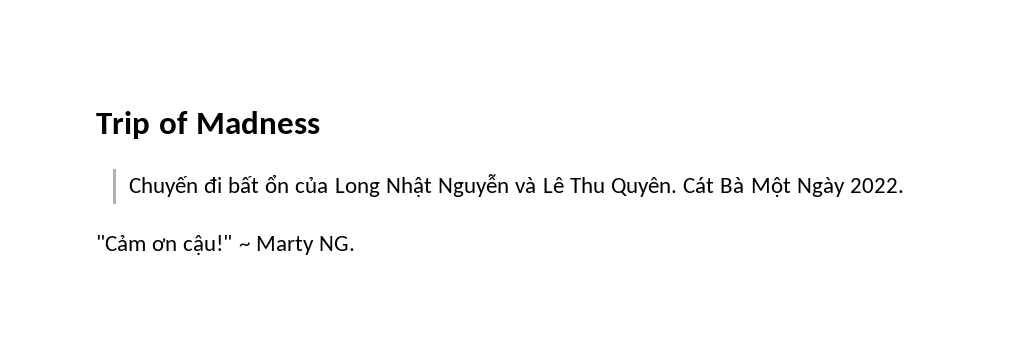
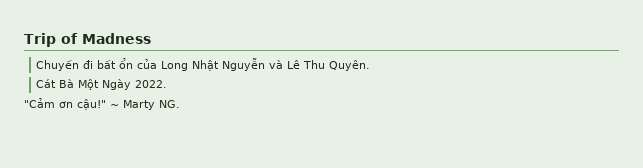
(677, 187) none -> (371, 65) //

